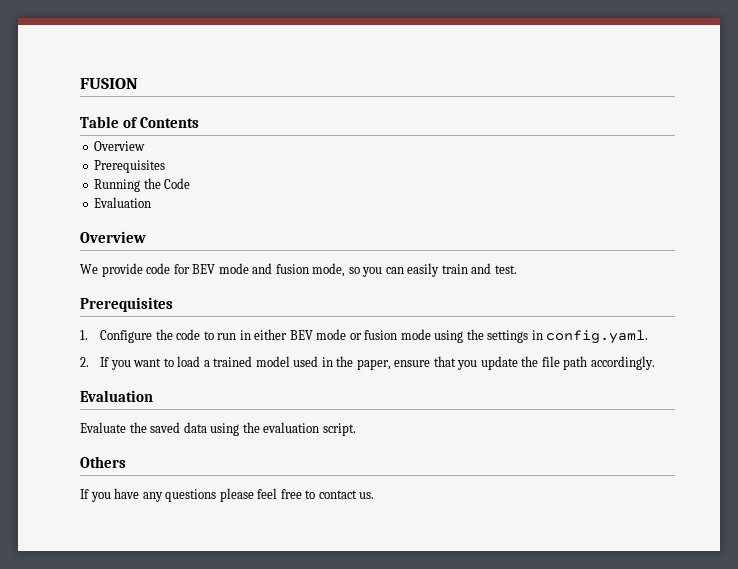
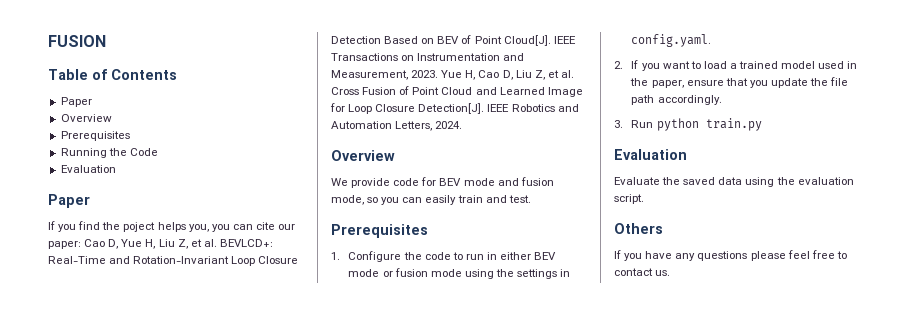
(200, 122) none -> [60,97,92,107] // Paper
(152, 202) none -> [48,194,90,208] [48,221,296,232] [48,239,273,249] [48,256,299,266] [331,35,576,46] [331,53,525,61] [331,70,574,80] [331,86,583,97] [330,103,579,114] [331,121,463,131] // Paper // If you find the poject helps you, you can cite our paper: Cao D, Yue H, Liu Z, et al. BEVLCD+: Real-Time and Rotation-Invariant Loop Closure Detection Based on BEV of Point Cloud[J]. IEEE Transactions on Instrumentation and Measurement, 2023. Yue H, Cao D, Liu Z, et al. Cross Fusion of Point Cloud and Learned Image for Loop Closure Detection[J]. IEEE Robotics and Automation Letters, 2024.
(655, 363) none -> [614,118,762,131] // 3. Run python train.py

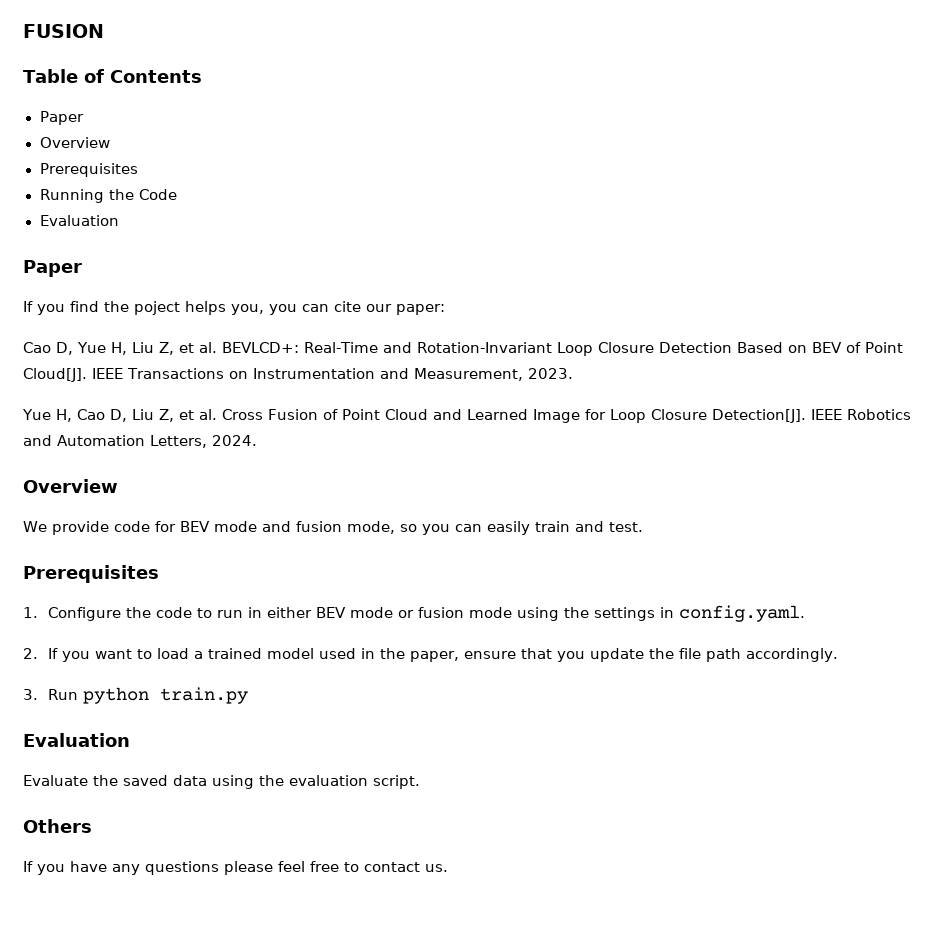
(81, 245) none -> (445, 309) //
(439, 74) none -> (573, 373) //

